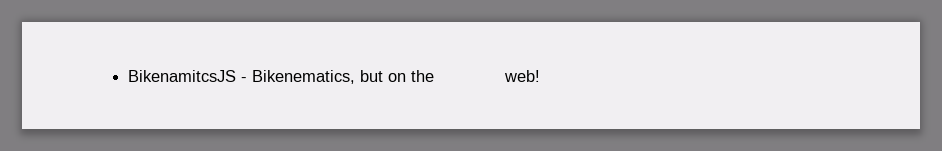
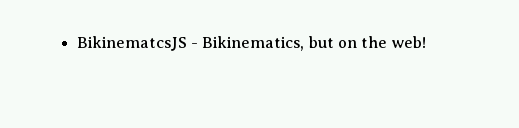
[128,70,356,84] BikenamitcsJS - Bikenematics, -> [76,36,305,51] BikinematcsJS - Bikinematics,

